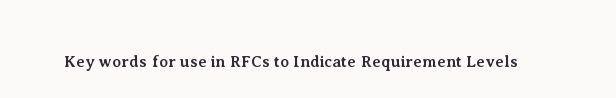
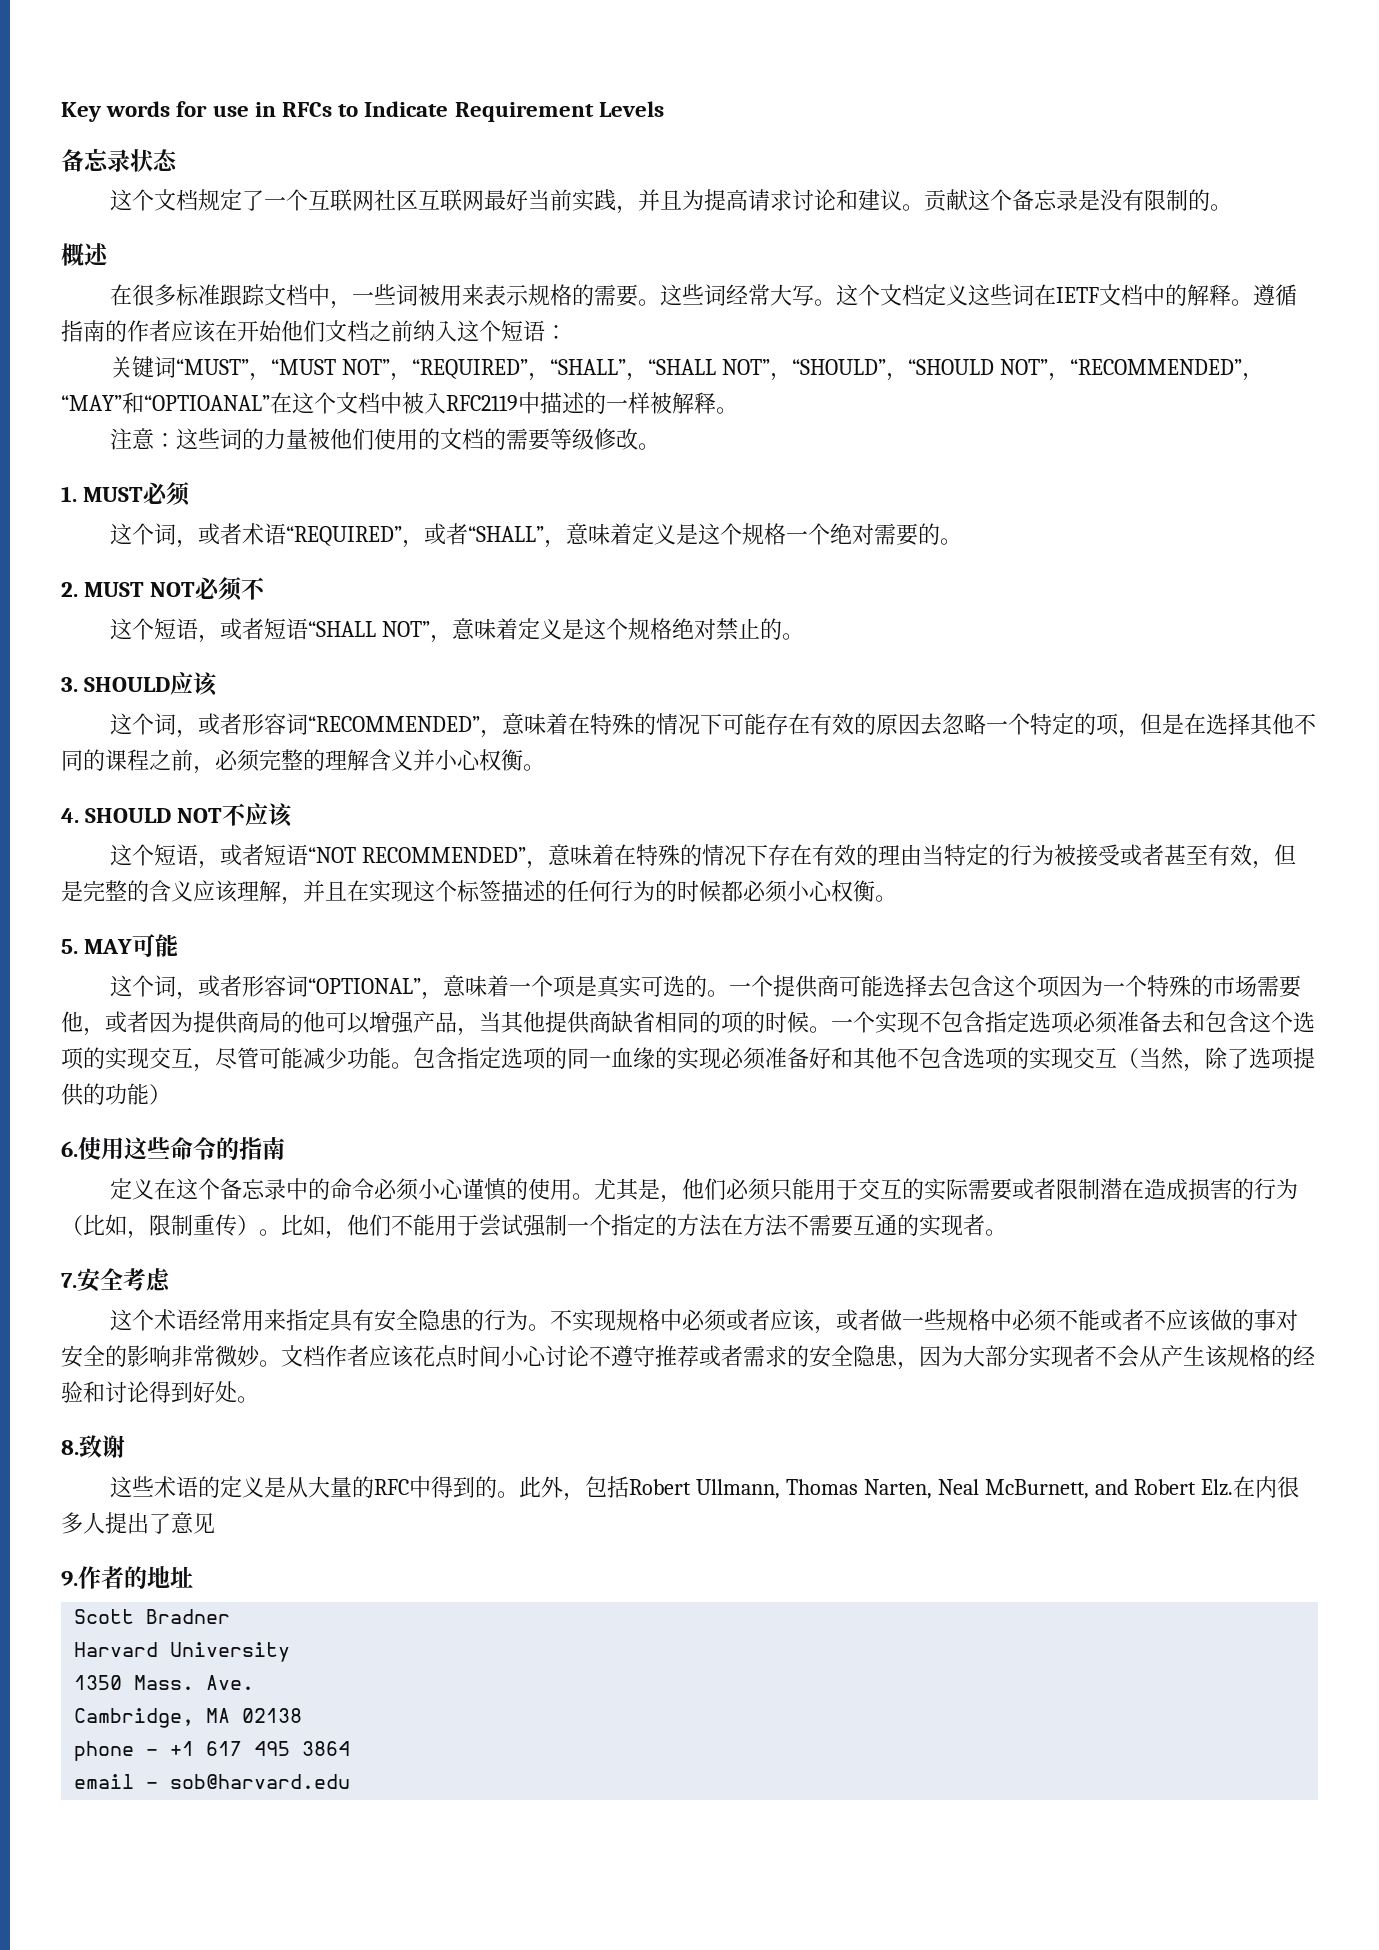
(518, 61) none -> [61,148,178,172] [110,189,1233,214] [61,243,109,266] [110,284,1298,309] [61,320,567,343] [110,356,1265,381] [61,392,738,414] [110,428,661,451] [61,482,191,506] [110,523,963,548] [61,577,266,601] [110,618,805,643] [61,672,219,696] [110,713,1317,738] [61,749,545,774] [61,803,294,827] [110,844,1297,869] [61,880,897,905] [61,934,179,957] [110,975,1302,1000] [61,1011,1315,1036] [61,1047,1315,1072] [61,1083,171,1106] [61,1137,285,1160] [110,1178,1299,1203] [61,1214,1007,1239] [61,1268,171,1292] [110,1309,1299,1334] [61,1345,1315,1370] [61,1381,259,1403] [61,1435,125,1458] [110,1476,1299,1501] [61,1512,215,1534] [61,1566,193,1589] [74,1609,231,1624] [74,1642,291,1662] [74,1675,255,1690] [74,1708,303,1728] [74,1741,351,1761] [74,1774,351,1789] // 备忘录状态 // 这个文档规定了一个互联网社区互联网最好当前实践，并且为提高请求讨论和建议。贡献这个备忘录是没有限制的。 // 概述 // 在很多标准跟踪文档中，一些词被用来表示规格的需要。这些词经常大写。这个文档定义这些词在IETF文档中的解释。遵循指南的作者应该在开始他们文档之前纳入这个短语： // 关键词“MUST”，“MUST NOT”，“REQUIRED”，“SHALL”，“SHALL NOT”，“SHOULD”，“SHOULD NOT”，“RECOMMENDED”，“MAY”和“OPTIOANAL”在这个文档中被入RFC2119中描述的一样被解释。 // 注意：这些词的力量被他们使用的文档的需要等级修改。 // 1. MUST必须 // 这个词，或者术语“REQUIRED”，或者“SHALL”，意味着定义是这个规格一个绝对需要的。 // 2. MUST NOT必须不 // 这个短语，或者短语“SHALL NOT”，意味着定义是这个规格绝对禁止的。 // 3. SHOULD应该 // 这个词，或者形容词“RECOMMENDED”，意味着在特殊的情况下可能存在有效的原因去忽略一个特定的项，但是在选择其他不同的课程之前，必须完整的理解含义并小心权衡。 // 4. SHOULD NOT不应该 // 这个短语，或者短语“NOT RECOMMENDED”，意味着在特殊的情况下存在有效的理由当特定的行为被接受或者甚至有效，但是完整的含义应该理解，并且在实现这个标签描述的任何行为的时候都必须小心权衡。 // 5. MAY可能 // 这个词，或者形容词“OPTIONAL”，意味着一个项是真实可选的。一个提供商可能选择去包含这个项因为一个特殊的市场需要他，或者因为提供商局的他可以增强产品，当其他提供商缺省相同的项的时候。一个实现不包含指定选项必须准备去和包含这个选项的实现交互，尽管可能减少功能。包含指定选项的同一血缘的实现必须准备好和其他不包含选项的实现交互（当然，除了选项提供的功能） // 6.使用这些命令的指南 // 定义在这个备忘录中的命令必须小心谨慎的使用。尤其是，他们必须只能用于交互的实际需要或者限制潜在造成损害的行为（比如，限制重传）。比如，他们不能用于尝试强制一个指定的方法在方法不需要互通的实现者。 // 7.安全考虑 // 这个术语经常用来指定具有安全隐患的行为。不实现规格中必须或者应该，或者做一些规格中必须不能或者不应该做的事对安全的影响非常微妙。文档作者应该花点时间小心讨论不遵守推荐或者需求的安全隐患，因为大部分实现者不会从产生该规格的经验和讨论得到好处。 // 8.致谢 // 这些术语的定义是从大量的RFC中得到的。此外，包括Robert Ullmann, Thomas Narten, Neal McBurnett, and Robert Elz.在内很多人提出了意见 // 9.作者的地址 // Scott Bradner // Harvard University // 1350 Mass. Ave. // Cambridge, MA 02138 // phone - +1 617 495 3864 // email - sob@harvard.edu

